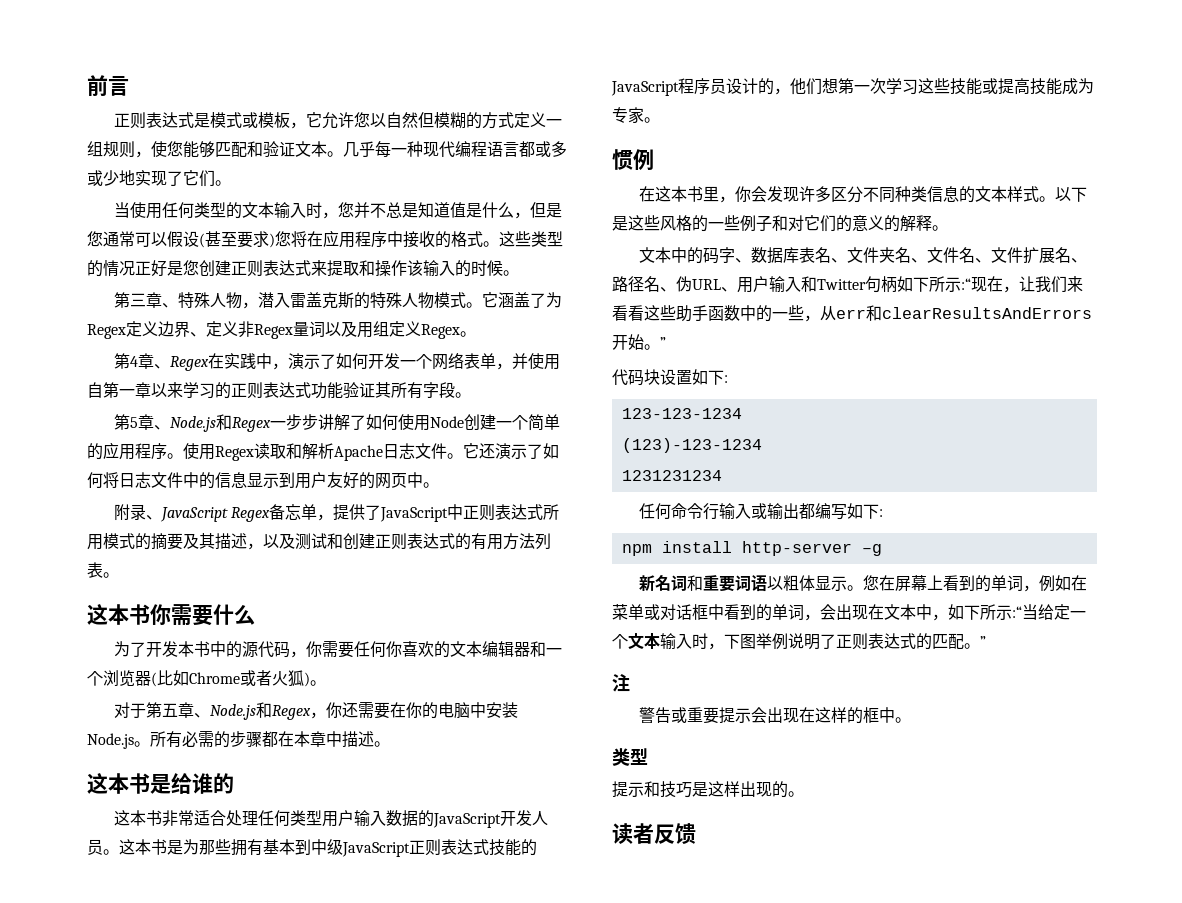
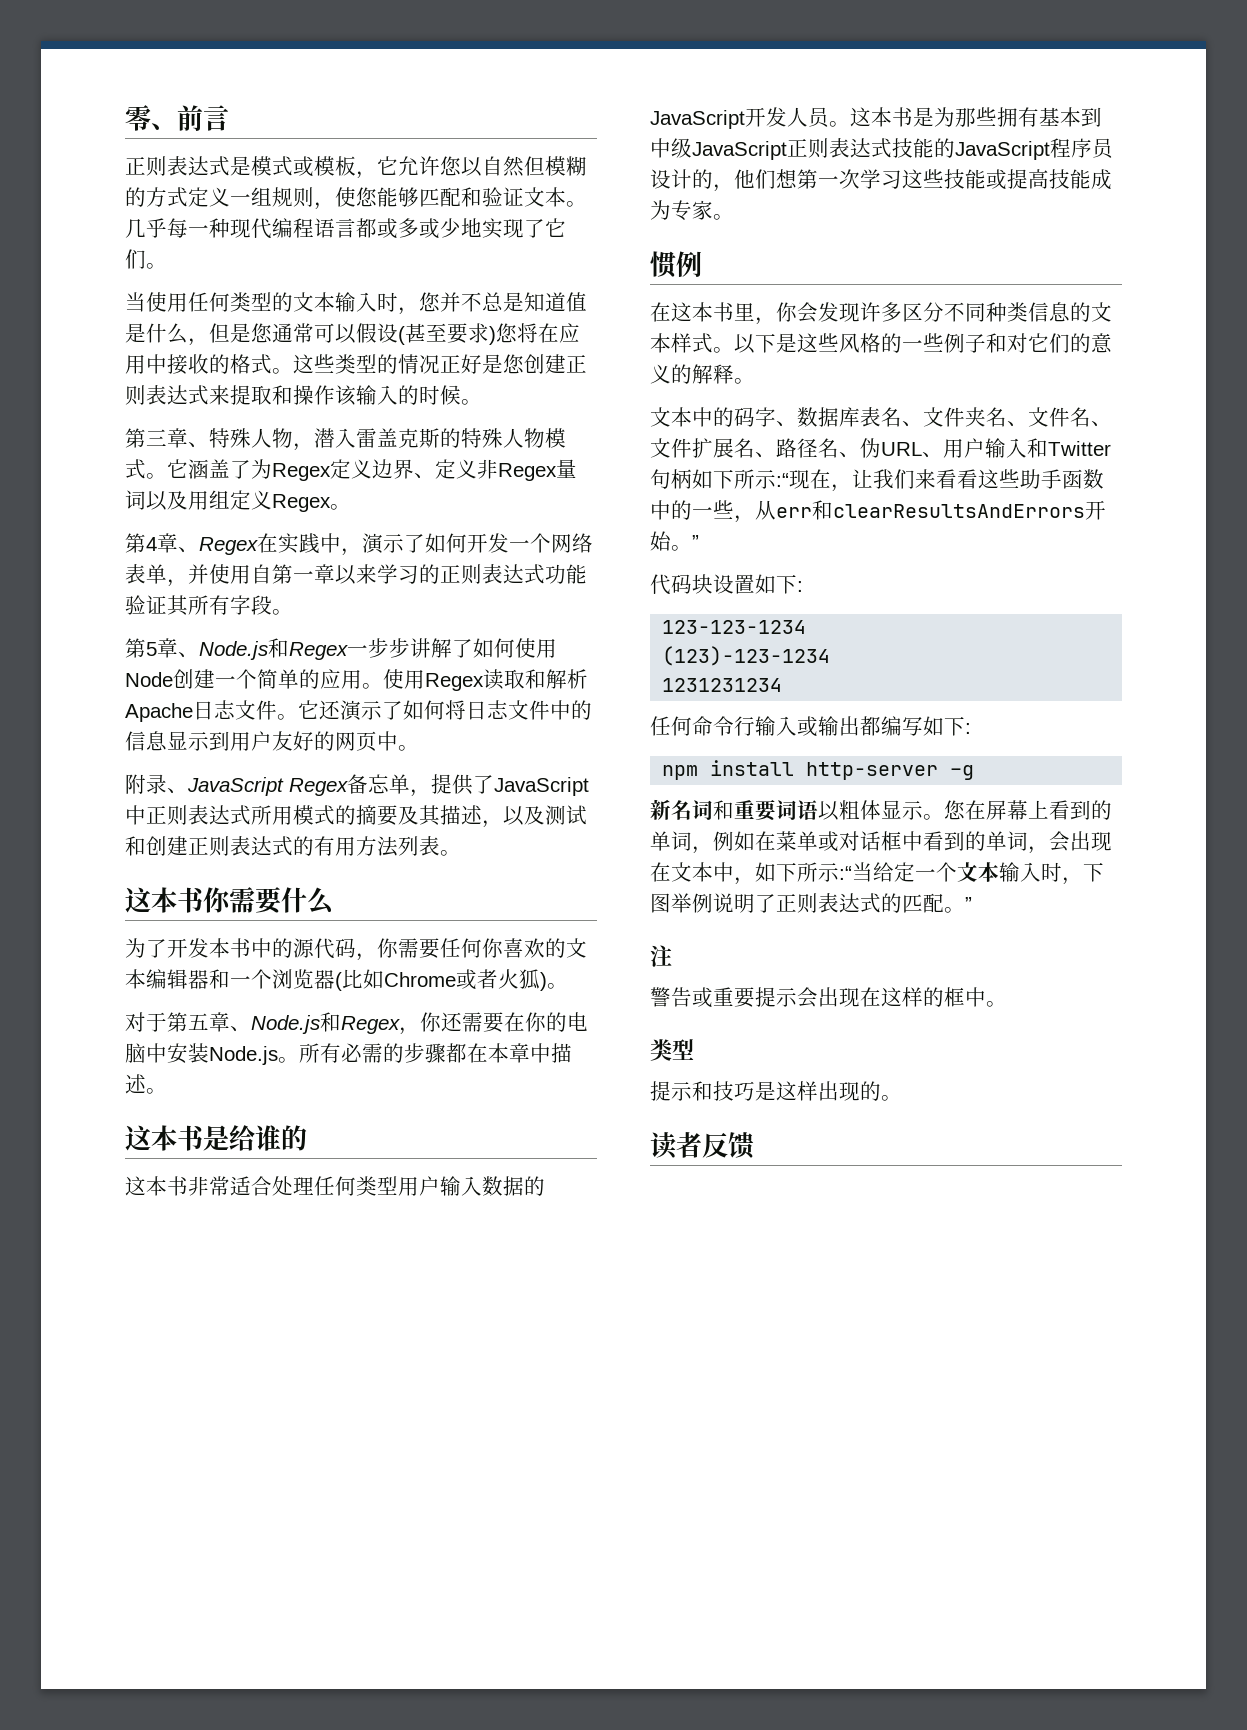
(87, 86) none -> [125,105,177,131] 零、
[355,231,387,248] 程序 -> (146, 364) none
[135,443,167,460] 程序 -> (362, 679) none

